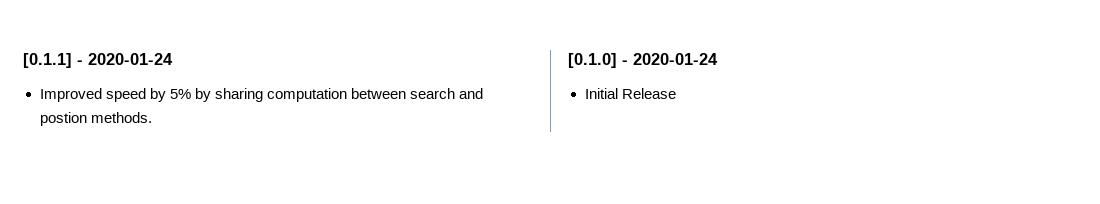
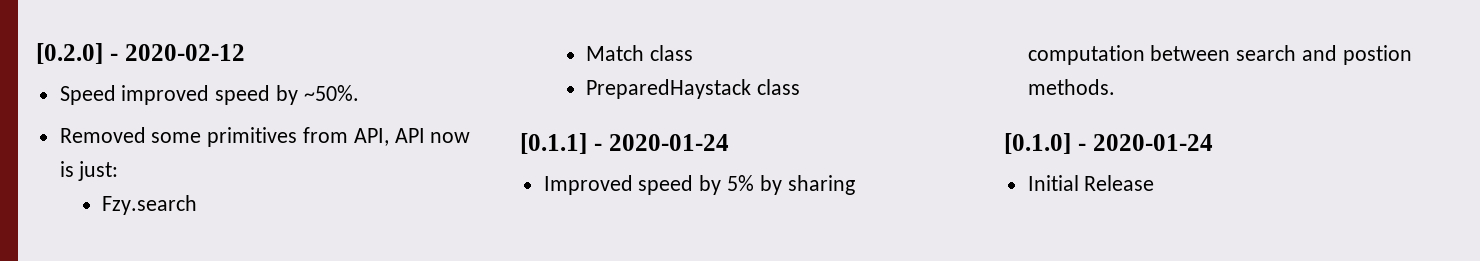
(23, 60) none -> [36,43,245,64] [59,85,359,105] [59,127,471,147] [59,161,119,181] [102,195,198,215] [586,45,694,61] [586,79,801,99] [0.2.0] - 2020-02-12 // Speed improved speed by ~50%. // Removed some primitives from API, API now is just: // Fzy.search // Match class // PreparedHaystack class //

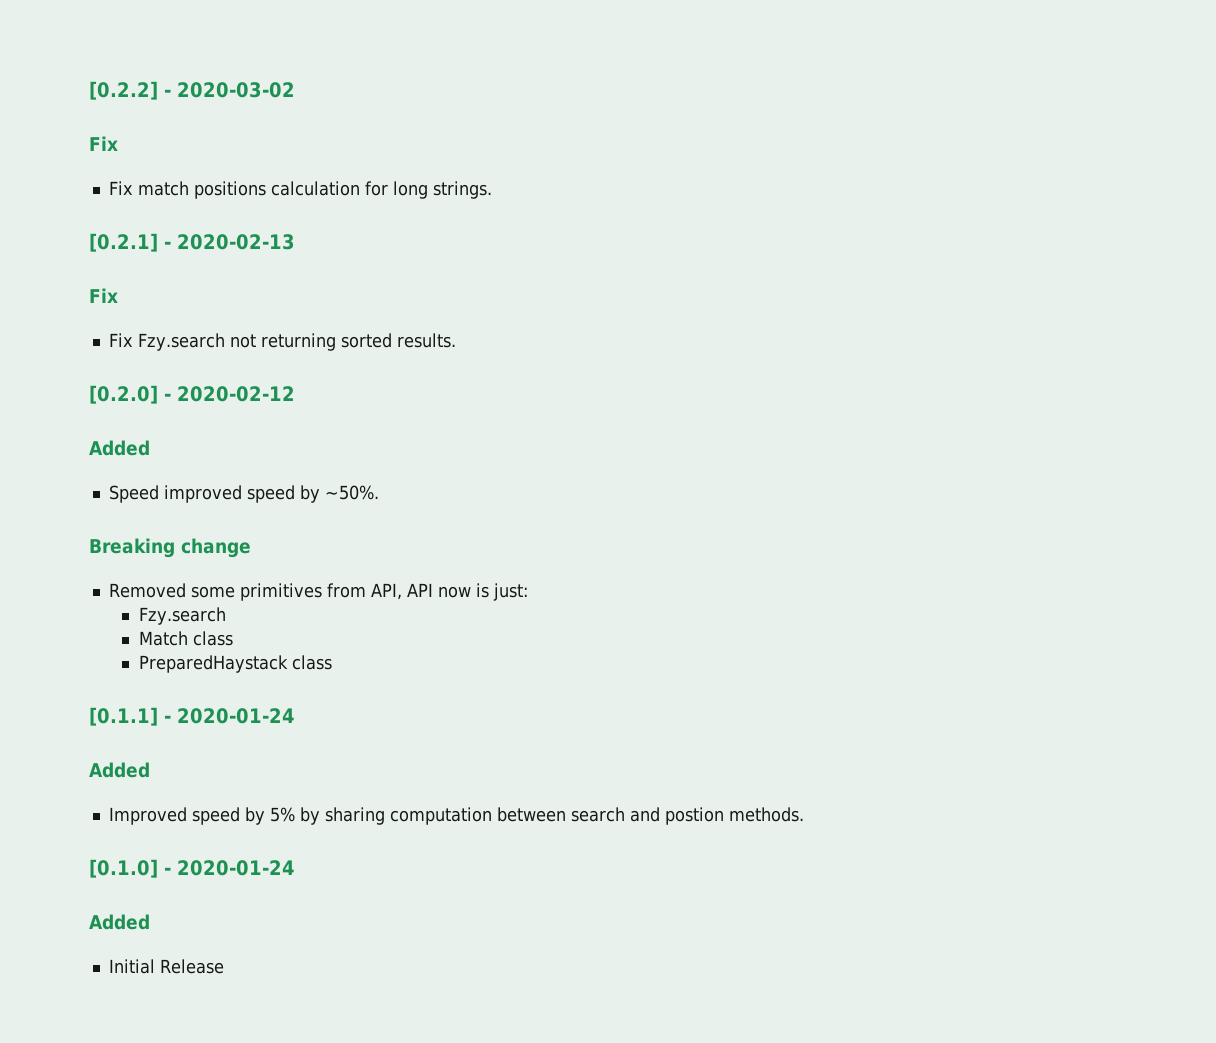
(36, 53) none -> [89,81,295,100] [89,136,118,151] [108,181,492,199] [89,233,295,252] [89,288,118,303] [108,333,456,351] [0.2.2] - 2020-03-02 // Fix // Fix match positions calculation for long strings. // [0.2.1] - 2020-02-13 // Fix // Fix Fzy.search not returning sorted results. //
(245, 52) none -> [89,440,150,456] // Added
(359, 93) none -> [89,538,251,558] // Breaking change
(729, 142) none -> [89,762,150,778] // Added
(1213, 142) none -> [89,914,150,930] // Added

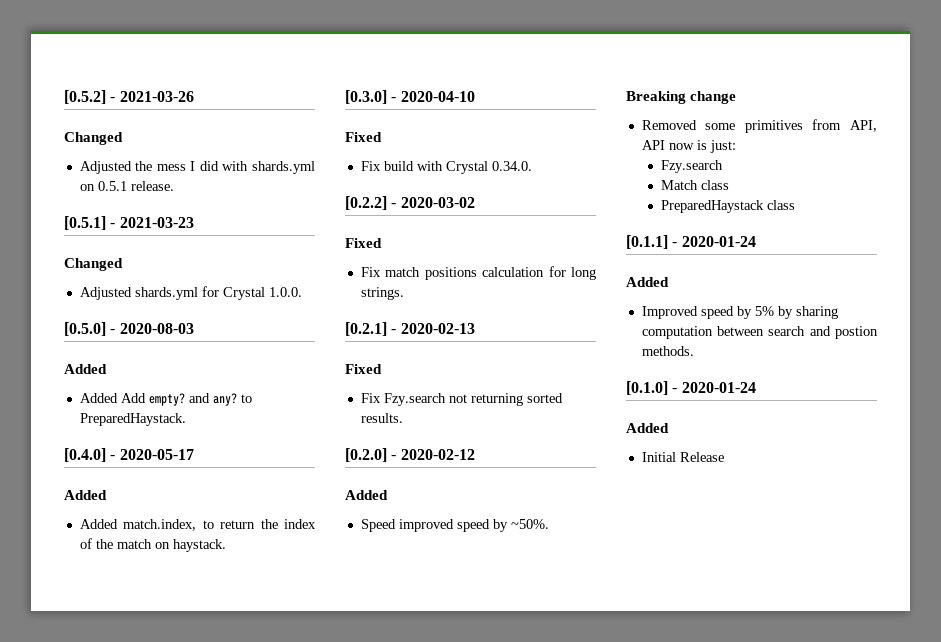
(89, 90) none -> [64,90,194,104] [64,132,123,145] [79,161,315,174] [79,181,174,191] [64,216,194,230] [64,258,123,271] [79,286,302,300] [64,322,194,336] [64,364,107,374] [79,393,252,406] [79,413,186,426] [64,448,194,462] [64,490,107,500] [79,519,316,531] [79,538,226,552] [345,90,475,104] [345,132,382,142] [360,161,532,174] [0.5.2] - 2021-03-26 // Changed // Adjusted the mess I did with shards.yml on 0.5.1 release. // [0.5.1] - 2021-03-23 // Changed // Adjusted shards.yml for Crystal 1.0.0. // [0.5.0] - 2020-08-03 // Added // Added Add empty? and any? to PreparedHaystack. // [0.4.0] - 2020-05-17 // Added // Added match.index, to return the index of the match on haystack. // [0.3.0] - 2020-04-10 // Fixed // Fix build with Crystal 0.34.0. //
[89,136,118,151] Fix -> [345,238,382,248] Fixed
[89,288,118,303] Fix -> [345,364,382,374] Fixed

